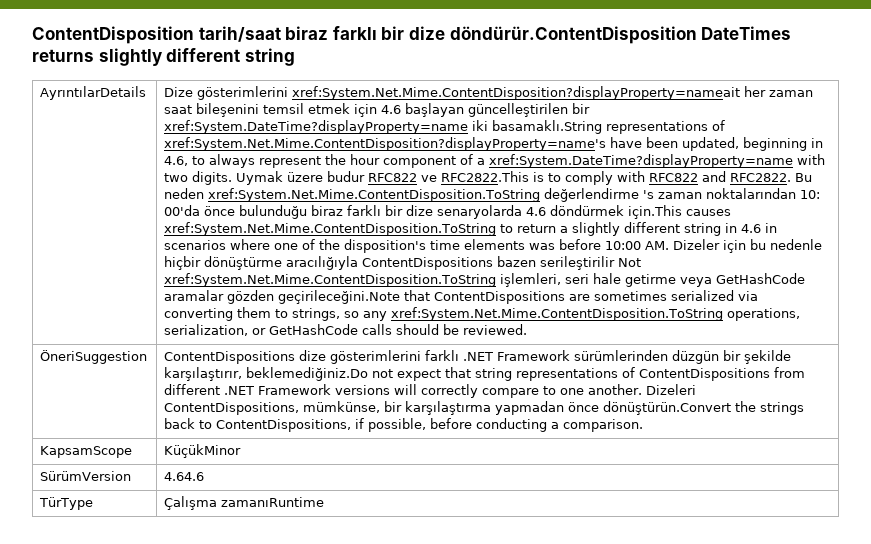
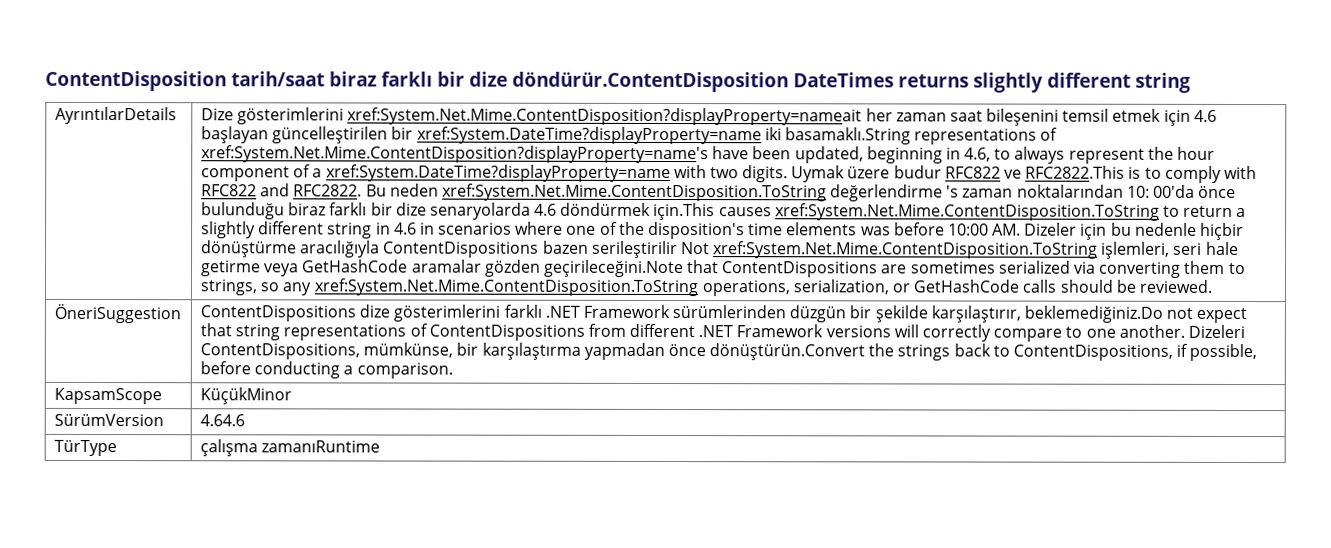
[164,496,218,510] Çalışma -> [199,439,258,457] çalışma

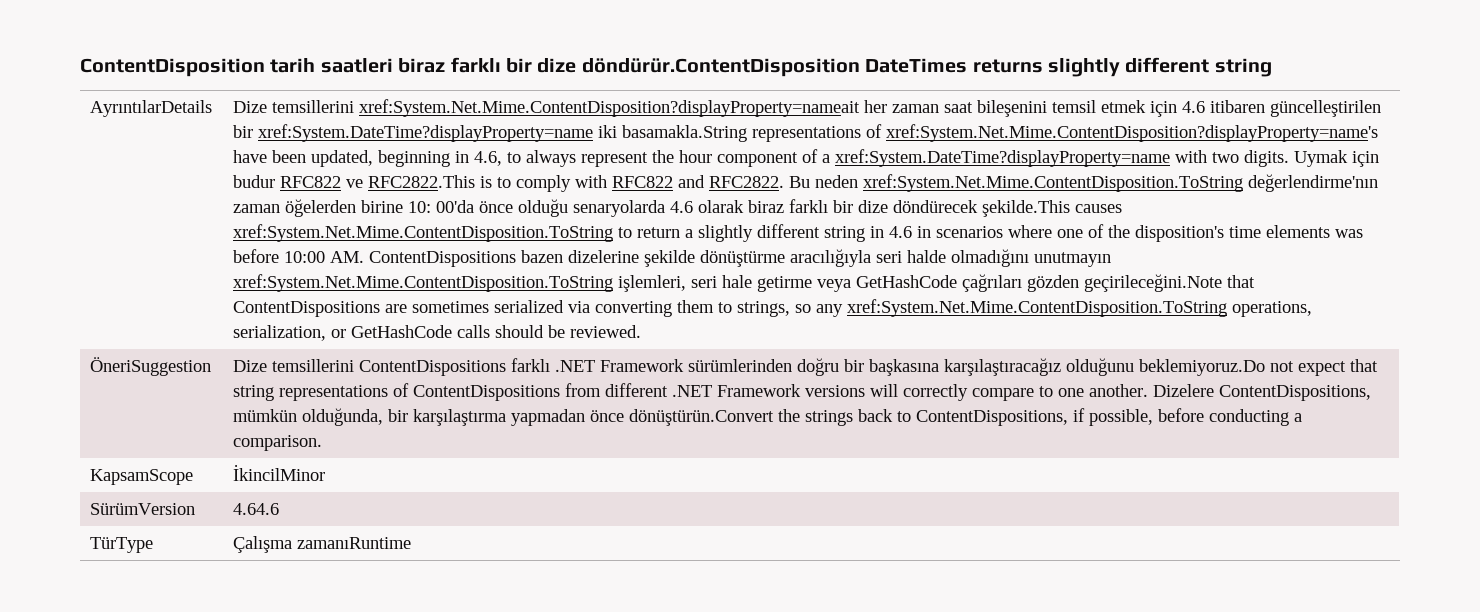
[231,71,325,87] tarih/saat -> [270,58,393,73] tarih saatleri
[237,107,345,125] gösterimlerini -> [272,100,355,113] temsillerini
[200,126,269,144] başlayan -> [1210,100,1266,113] itibaren
[784,127,911,145] basamaklı.String -> [622,125,748,142] basamakla.String
[847,166,891,179] üzere -> [1352,151,1380,167] için
[830,184,1237,202] [200,202,716,221] değerlendirme 's zaman noktalarından 10: 00'da önce bulunduğu biraz farklı bir dize senaryolarda 4.6 döndürmek için.This -> [1248,174,1379,192] [233,199,1071,217] değerlendirme'nın zaman öğelerden birine 10: 00'da önce olduğu senaryolarda 4.6 olarak biraz farklı bir dize döndürecek şekilde.This
[1024,222,1245,241] [200,240,710,259] Dizeler için bu nedenle hiçbir dönüştürme aracılığıyla ContentDispositions bazen serileştirilir Not -> [369,249,1112,267] ContentDispositions bazen dizelerine şekilde dönüştürme aracılığıyla seri halde olmadığını unutmayın
[411,259,482,273] aramalar -> [962,274,1023,292] çağrıları
[199,304,501,322] ContentDispositions dize gösterimlerini -> [233,359,507,376] Dize temsillerini ContentDispositions
[789,305,1163,323] düzgün bir şekilde karşılaştırır, beklemediğiniz.Do -> [797,358,1266,376] doğru bir başkasına karşılaştıracağız olduğunu beklemiyoruz.Do
[1187,324,1245,339] [199,342,454,360] Dizeleri ContentDispositions, mümkünse, -> [1153,384,1372,401] [233,408,384,426] Dizelere ContentDispositions, mümkün olduğunda,
[199,387,292,405] KüçükMinor -> [233,464,326,481] İkincilMinor
[199,439,258,457] çalışma -> [233,536,293,553] Çalışma

